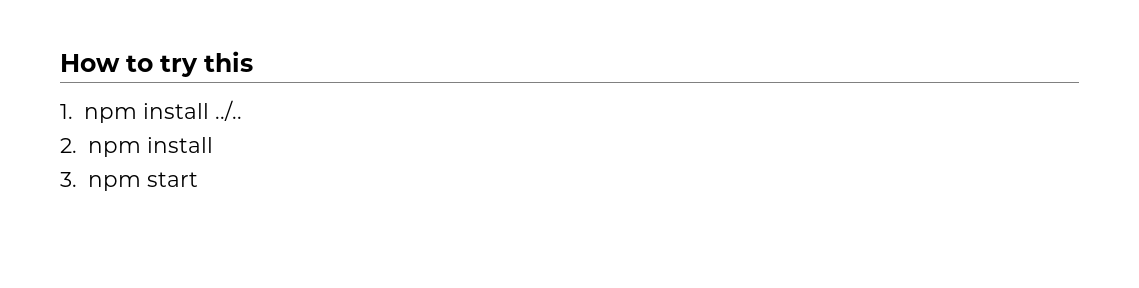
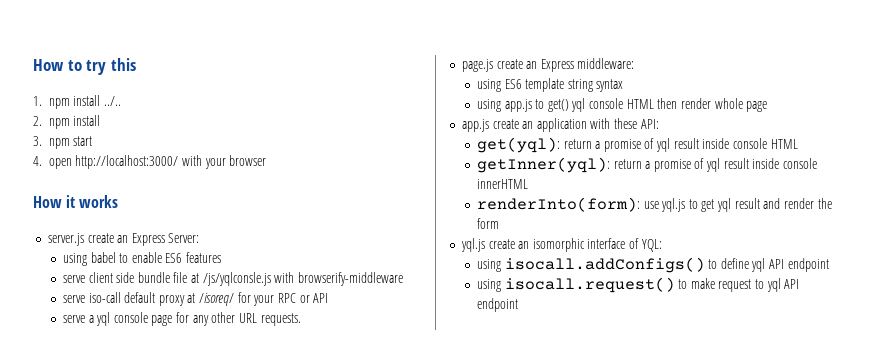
(198, 179) none -> [33,155,267,169] [33,195,119,208] [47,233,200,246] [62,252,222,266] [62,272,404,286] [62,292,329,306] [62,312,301,326] [461,58,635,72] [476,78,624,92] [476,98,768,112] [461,118,659,132] [476,137,798,153] [476,157,818,173] [476,179,528,189] [476,197,832,212] [476,218,499,229] [460,238,662,252] [476,257,829,273] [476,277,800,293] [476,298,518,312] // 4. open http://localhost:3000/ with your browser // How it works // server.js create an Express Server: // using babel to enable ES6 features // serve client side bundle file at /js/yqlconsle.js with browserify-middleware // serve iso-call default proxy at /isoreq/ for your RPC or API // serve a yql console page for any other URL requests. // page.js create an Express middleware: // using ES6 template string syntax // using app.js to get() yql console HTML then render whole page // app.js create an application with these API: // get(yql): return a promise of yql result inside console HTML // getInner(yql): return a promise of yql result inside console innerHTML // renderInto(form): use yql.js to get yql result and render the form // yql.js create an isomorphic interface of YQL: // using isocall.addConfigs() to define yql API endpoint // using isocall.request() to make request to yql API endpoint

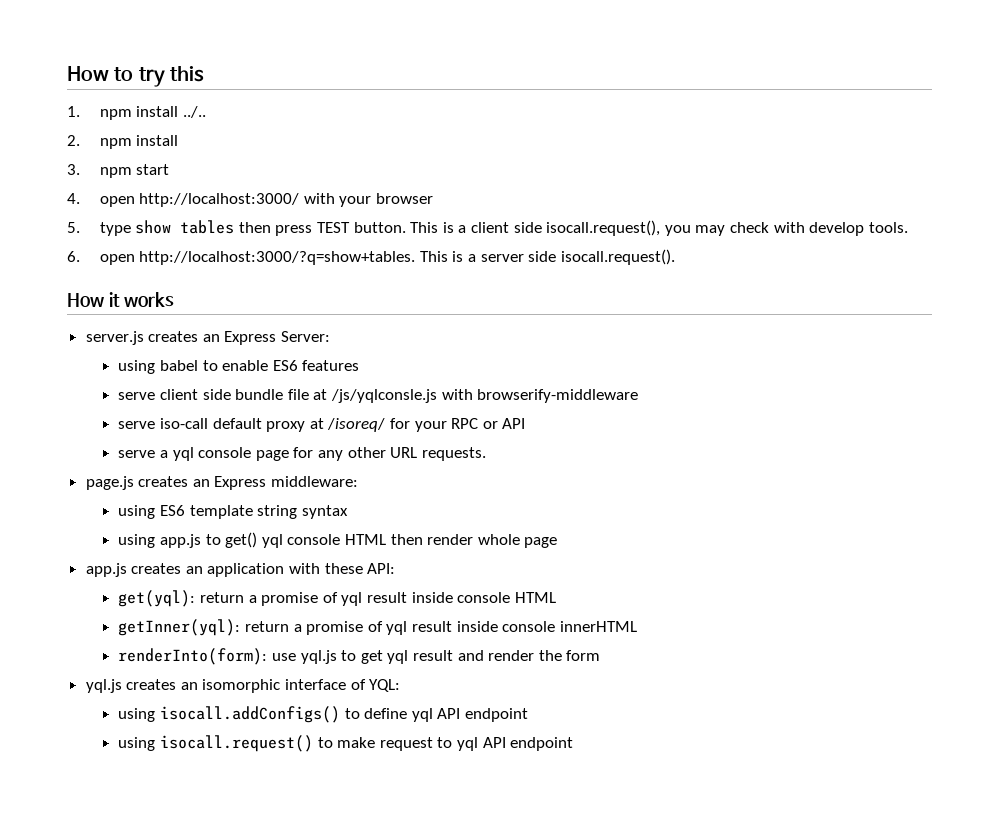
(267, 160) none -> [67,220,908,236] [67,249,675,265] // 5. type show tables then press TEST button. This is a client side isocall.request(), you may check with develop tools. // 6. open http://localhost:3000/?q=show+tables. This is a server side isocall.request().
[87,233,114,243] create -> [148,331,199,342] creates
[496,59,523,69] create -> [138,476,189,487] creates
[492,119,519,129] create -> [131,563,182,574] creates
[488,239,515,249] create -> [126,679,177,690] creates

